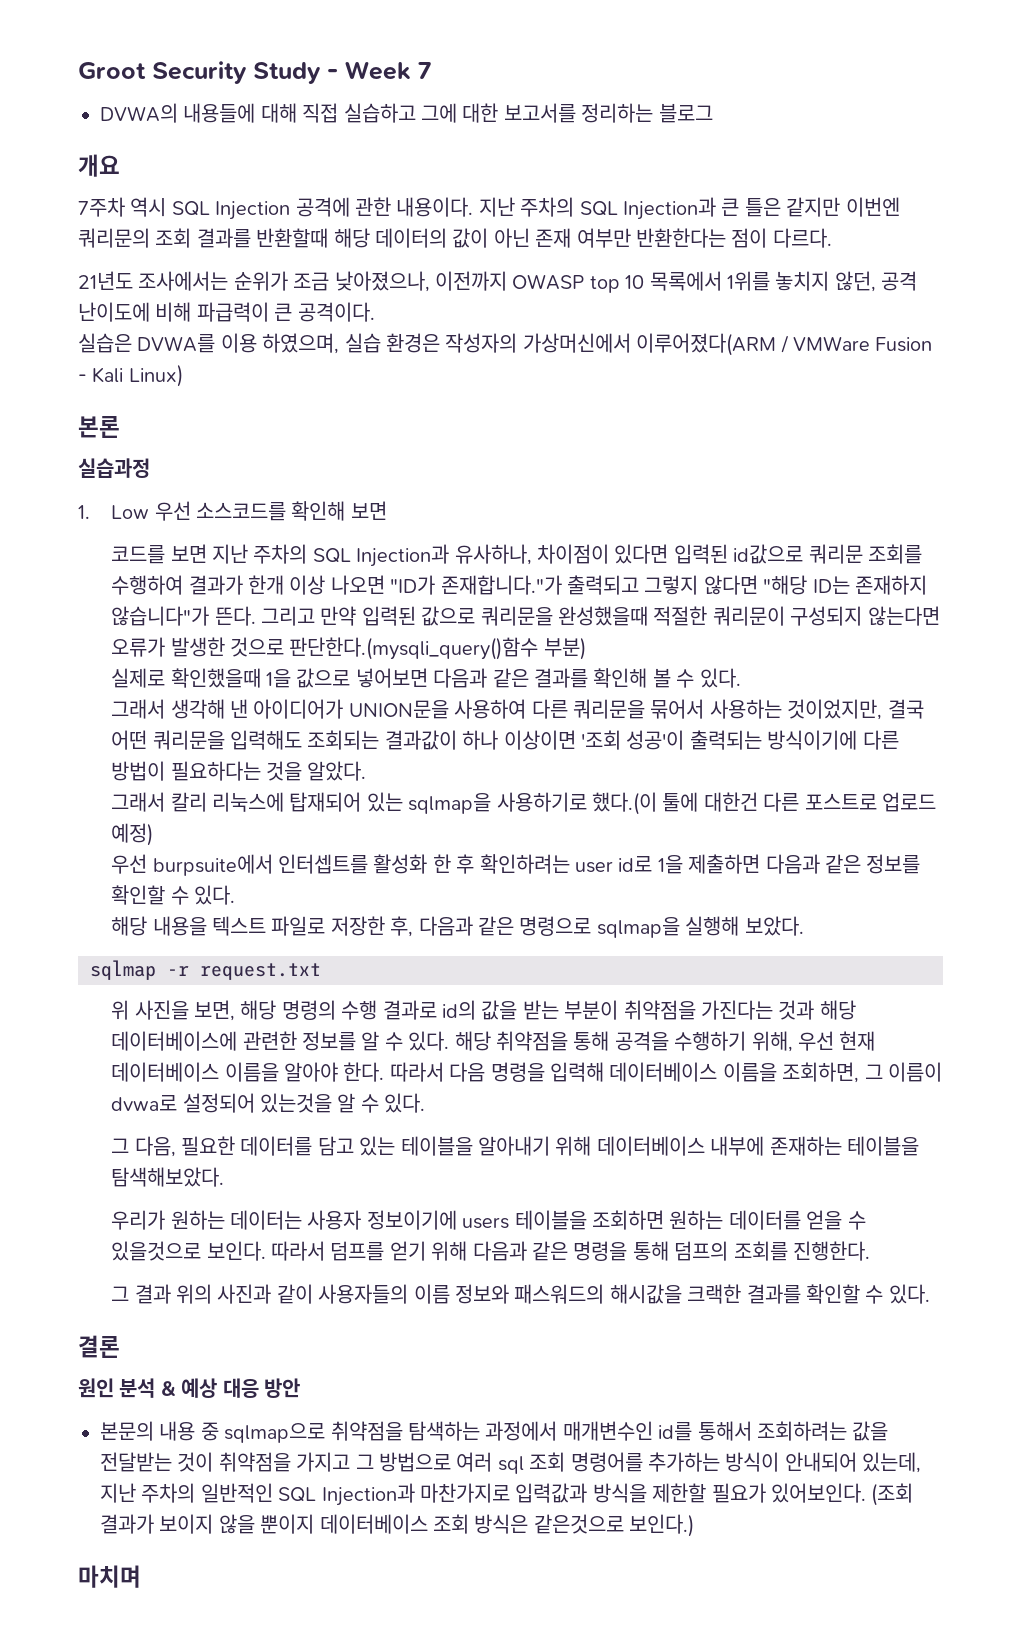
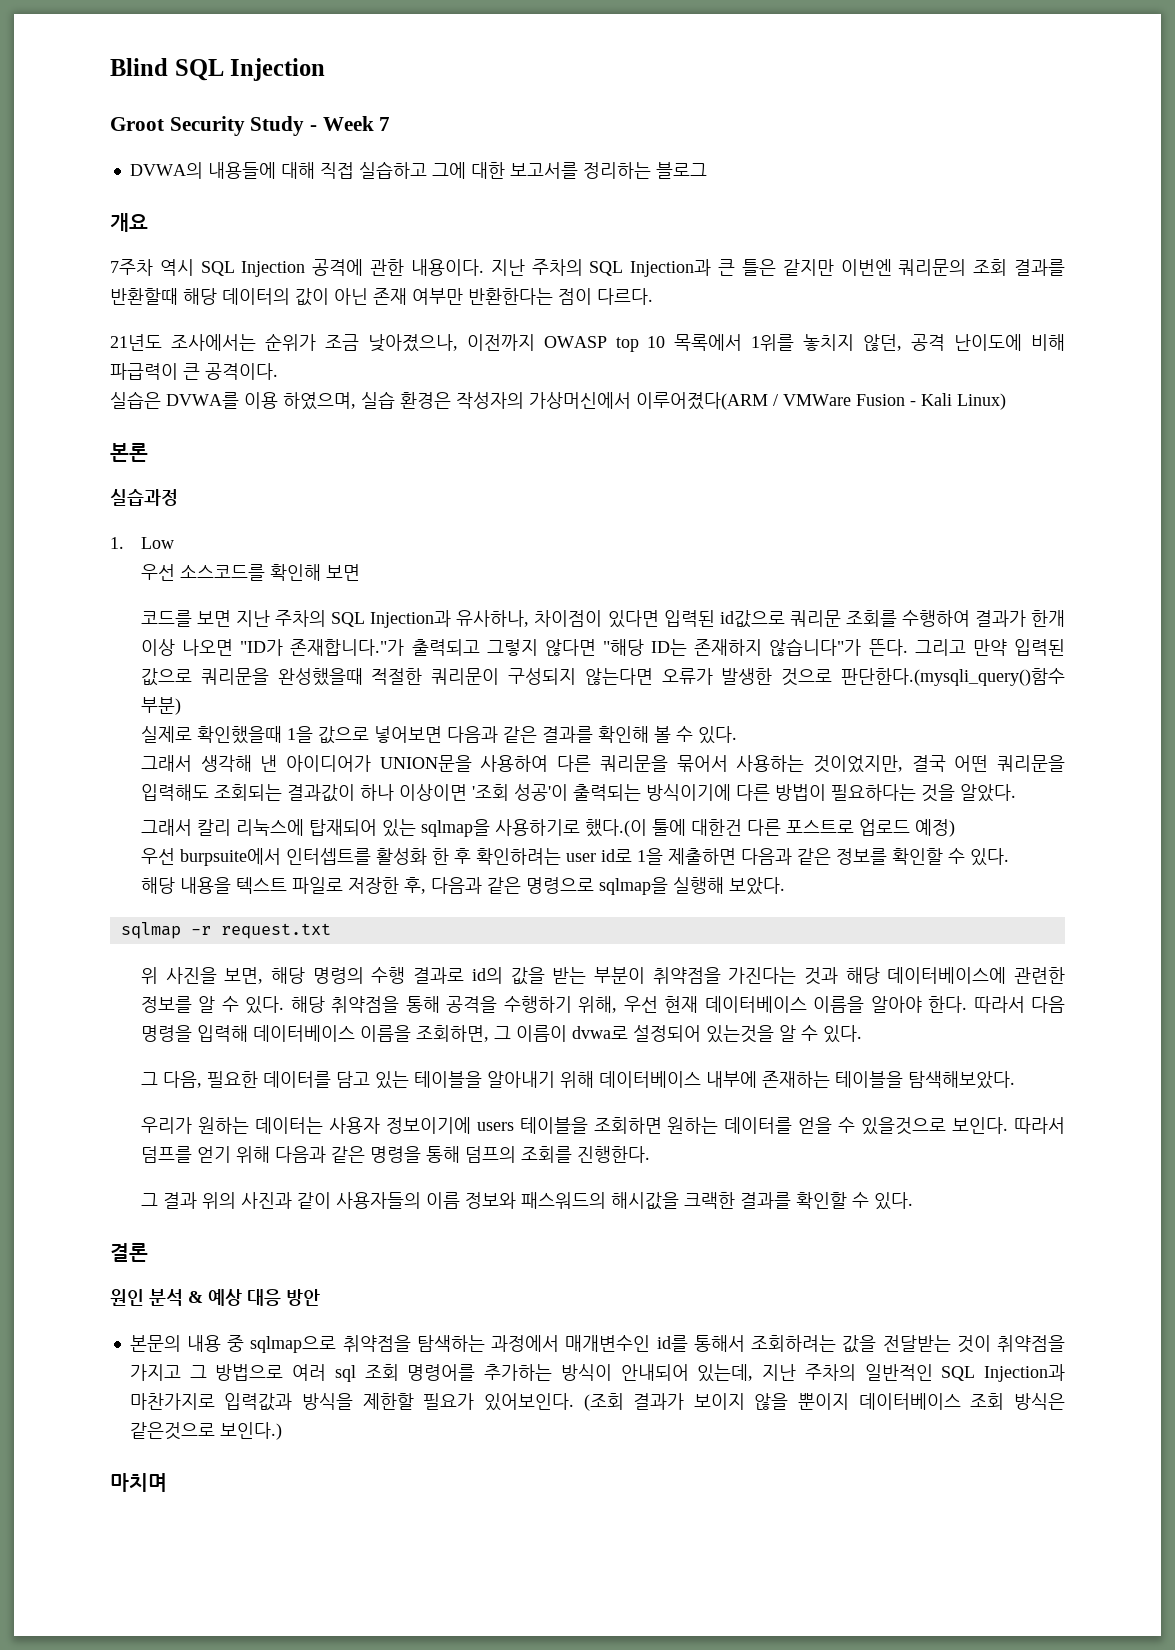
(78, 70) none -> [110,58,326,81] Blind SQL Injection //
(150, 512) none -> (175, 543) //

